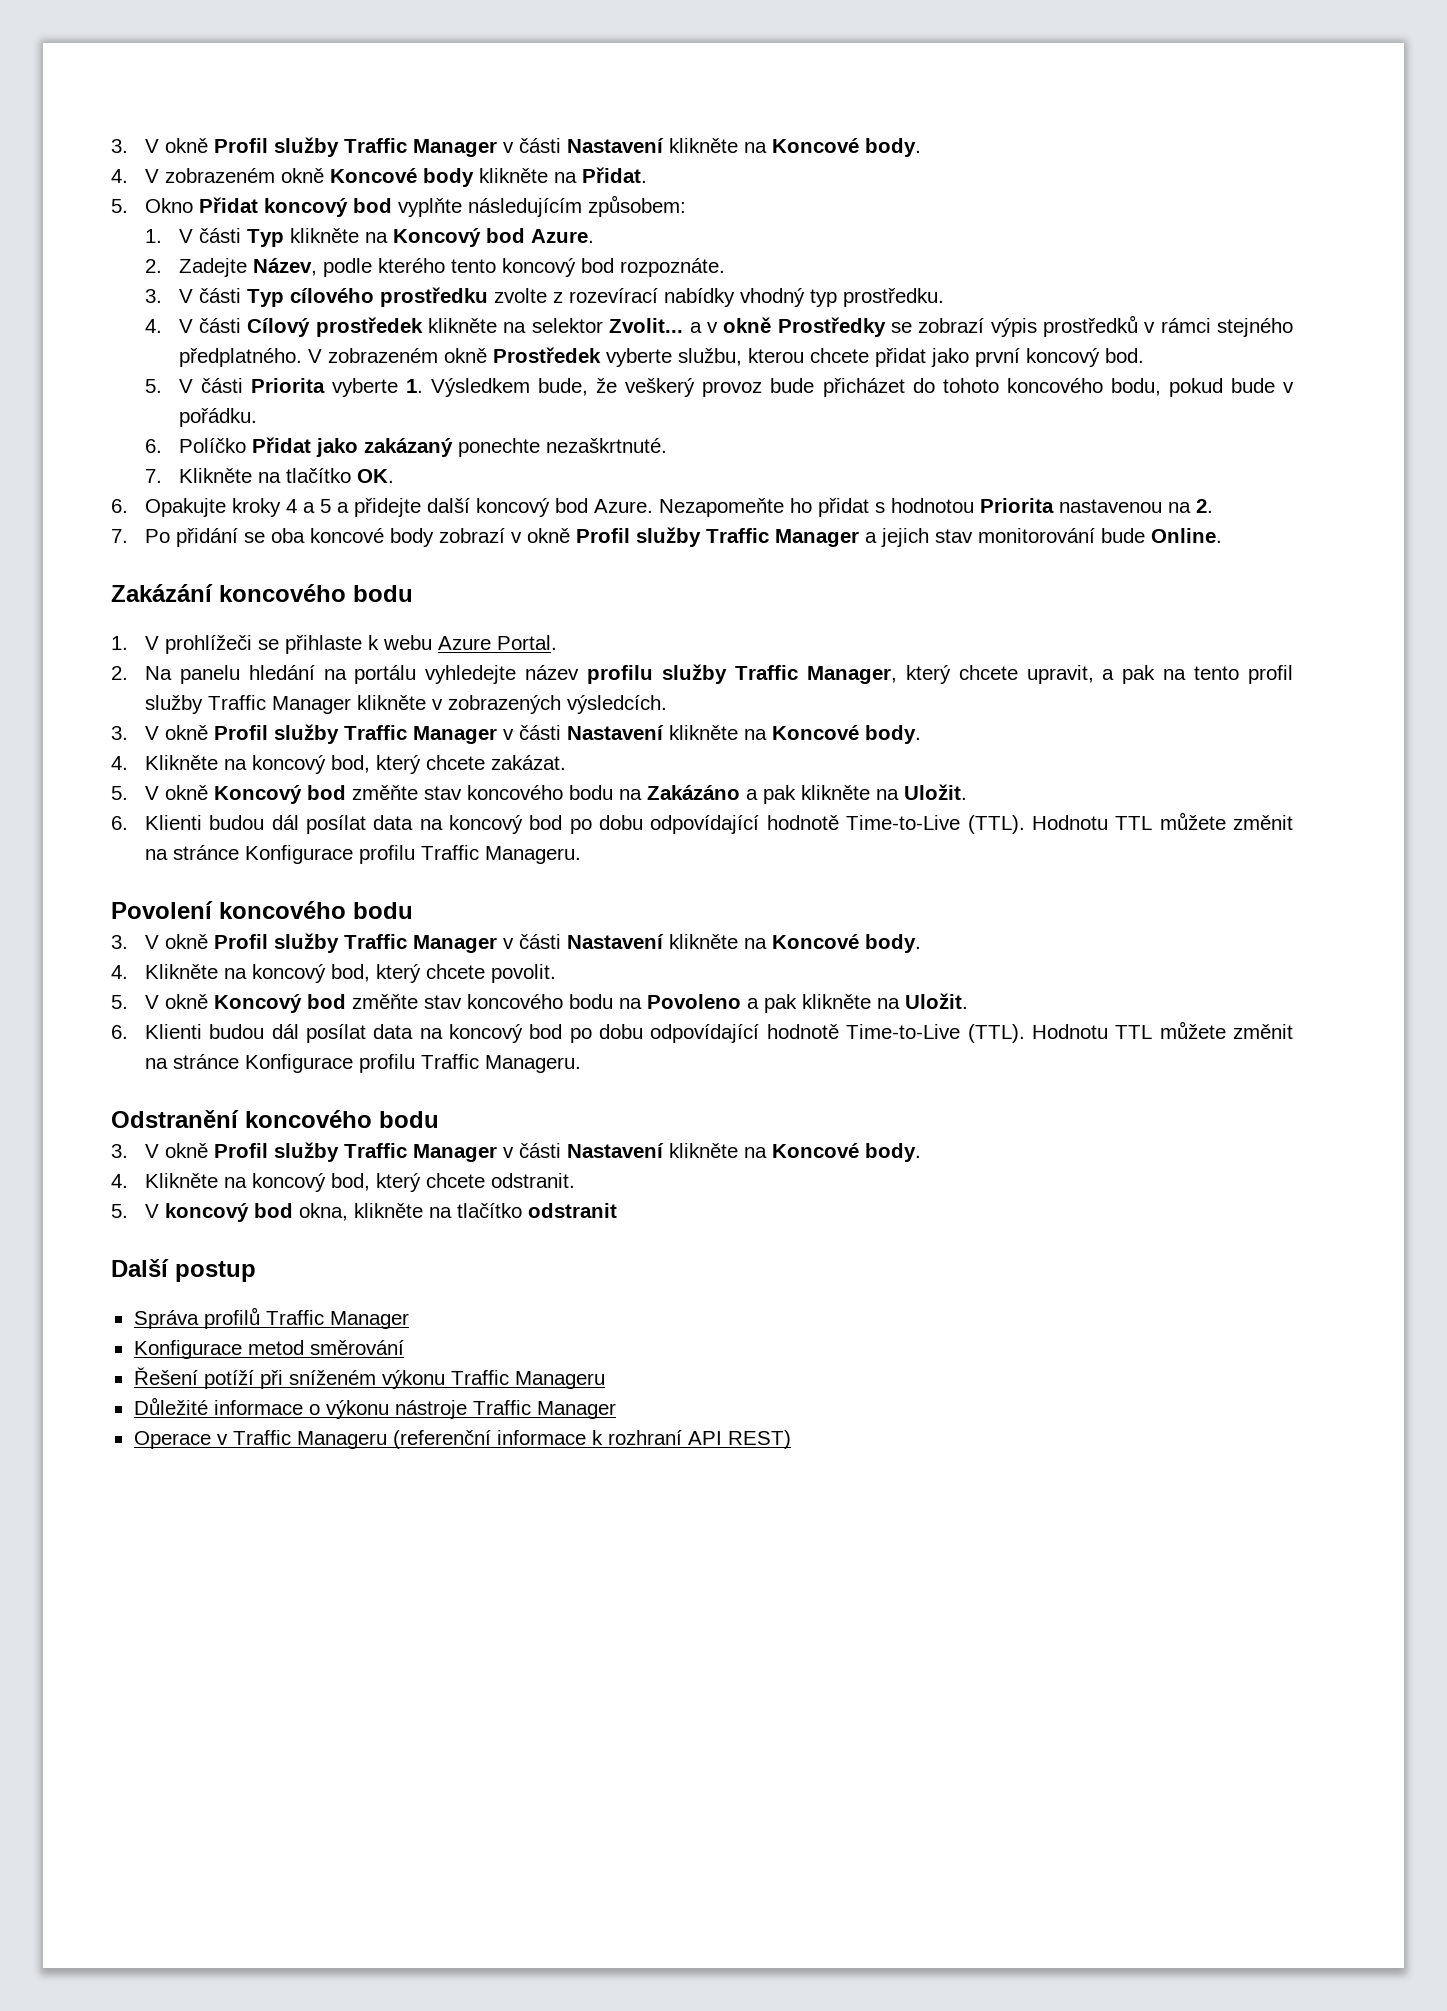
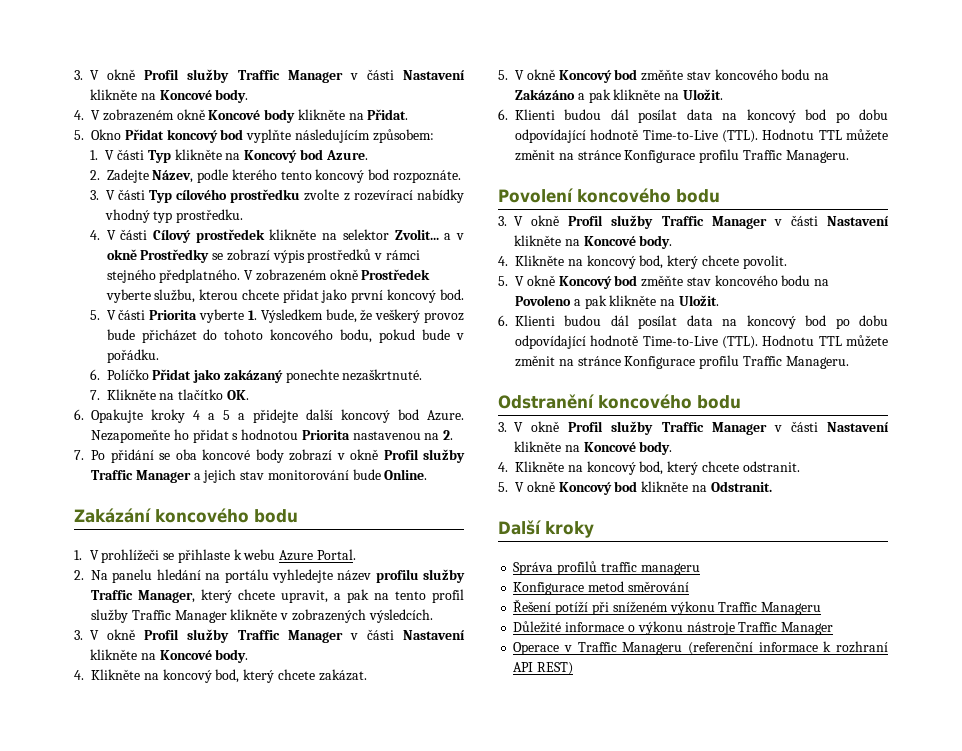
[164,1203,617,1222] koncový bod okna, klikněte na tlačítko odstranit -> [526,481,772,495] okně Koncový bod klikněte na Odstranit.
[175,1261,256,1282] postup -> [545,521,594,538] kroky
[265,1310,409,1329] Traffic Manager -> [600,562,700,575] traffic manageru

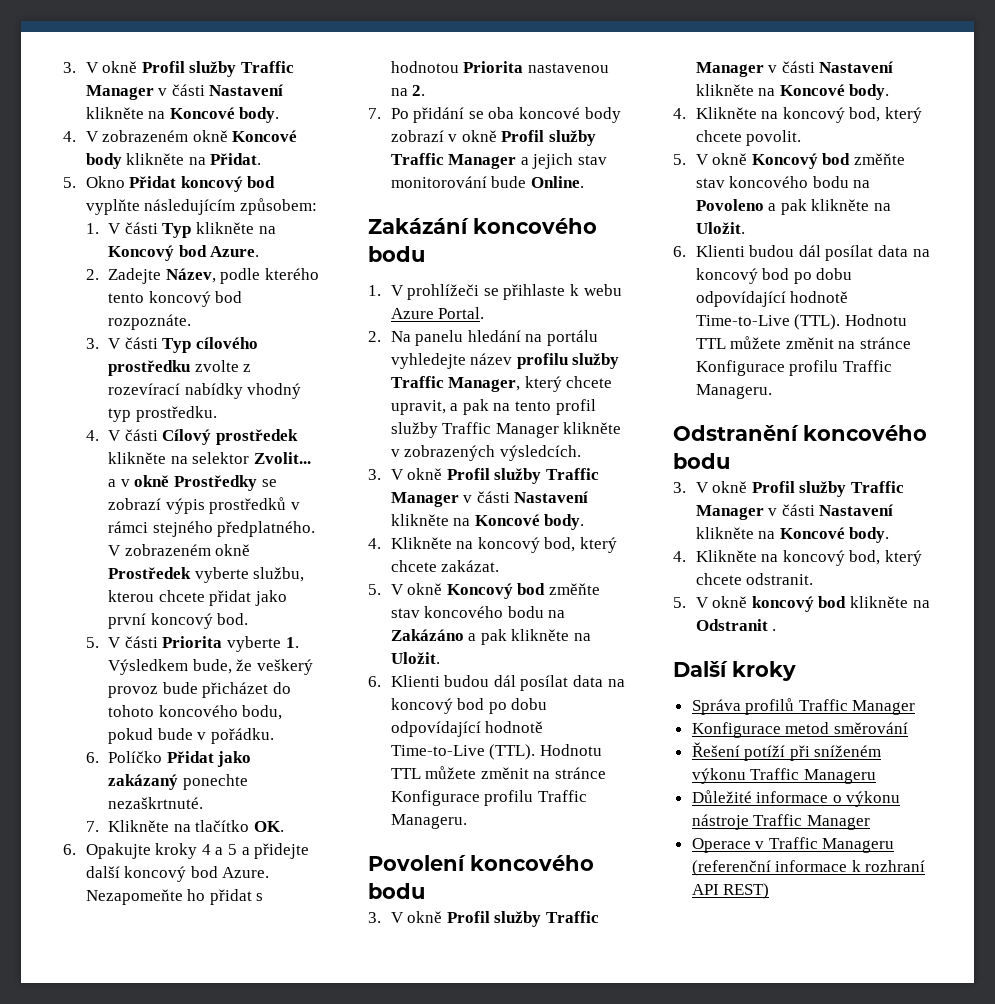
[558,482,612,495] Koncový -> [751,596,814,612] koncový
[710,481,772,492] Odstranit. -> [695,619,777,631] Odstranit .
[600,562,700,575] traffic manageru -> [798,699,916,715] Traffic Manager

